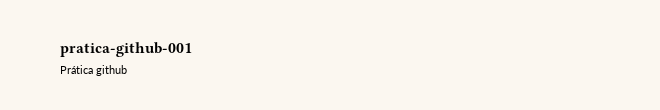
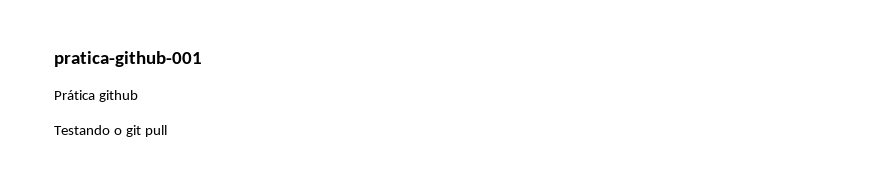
(127, 70) none -> [54,125,167,137] // Testando o git pull

